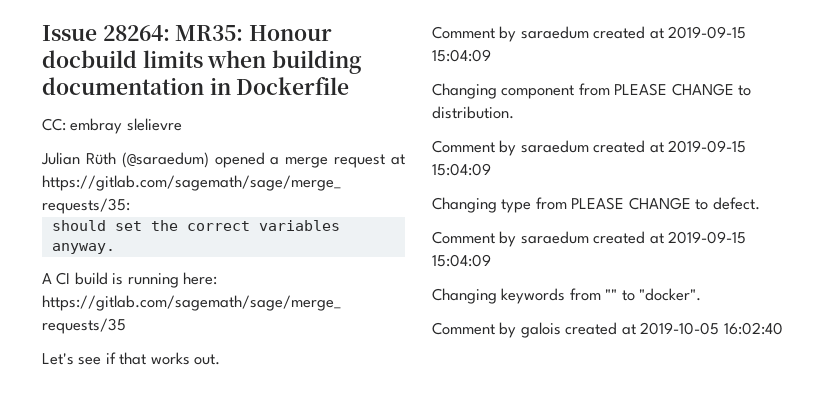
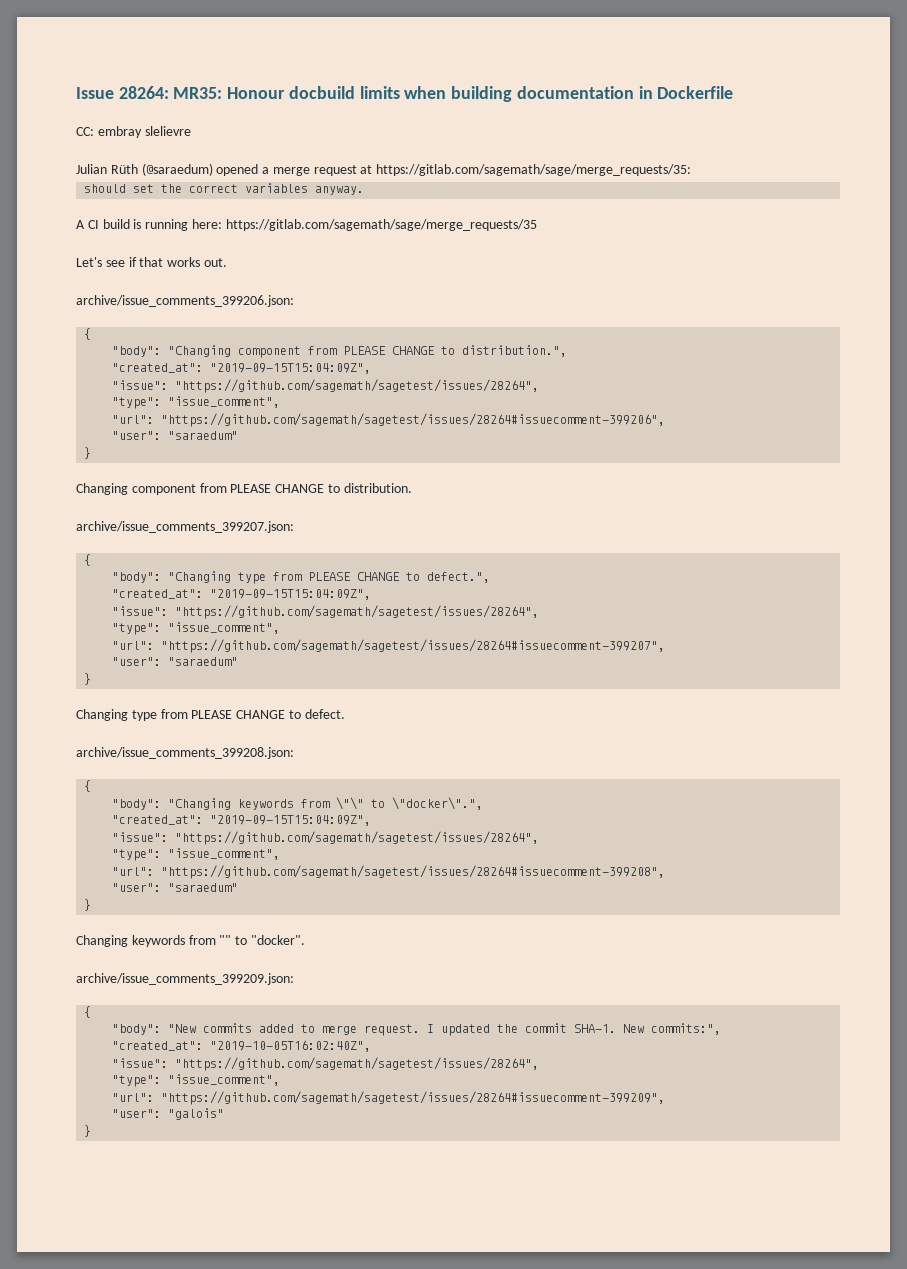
[432,26,747,42] [432,49,491,62] Comment by saraedum created at 2019-09-15 15:04:09 -> [76,295,294,307] [84,328,92,340] [112,345,568,358] [112,363,372,374] [112,379,540,393] [112,396,281,409] [112,413,666,427] [112,431,239,440] [84,447,92,459] archive/issue_comments_399206.json: // { // "body": "Changing component from PLEASE CHANGE to distribution.", // "created_at": "2019-09-15T15:04:09Z", // "issue": "https://github.com/sagemath/sagetest/issues/28264", // "type": "issue_comment", // "url": "https://github.com/sagemath/sagetest/issues/28264#issuecomment-399206", // "user": "saraedum" // }
[432,140,747,156] [432,163,491,176] Comment by saraedum created at 2019-09-15 15:04:09 -> [76,521,294,533] [84,554,92,566] [112,571,491,584] [112,589,372,600] [112,605,540,619] [112,622,281,635] [112,639,666,653] [112,657,239,666] [84,673,92,685] archive/issue_comments_399207.json: // { // "body": "Changing type from PLEASE CHANGE to defect.", // "created_at": "2019-09-15T15:04:09Z", // "issue": "https://github.com/sagemath/sagetest/issues/28264", // "type": "issue_comment", // "url": "https://github.com/sagemath/sagetest/issues/28264#issuecomment-399207", // "user": "saraedum" // }
[432,231,747,247] [432,254,491,267] Comment by saraedum created at 2019-09-15 15:04:09 -> [76,747,294,759] [84,780,92,792] [112,797,484,810] [112,815,372,826] [112,831,540,845] [112,848,281,861] [112,865,666,879] [112,883,239,892] [84,899,92,911] archive/issue_comments_399208.json: // { // "body": "Changing keywords from \"\" to \"docker\".", // "created_at": "2019-09-15T15:04:09Z", // "issue": "https://github.com/sagemath/sagetest/issues/28264", // "type": "issue_comment", // "url": "https://github.com/sagemath/sagetest/issues/28264#issuecomment-399208", // "user": "saraedum" // }
[432,322,783,338] Comment by galois created at 2019-10-05 16:02:40 -> [76,973,294,985] [84,1006,92,1018] [112,1023,722,1036] [112,1040,372,1052] [112,1057,540,1071] [112,1074,281,1087] [112,1091,666,1105] [112,1108,225,1120] [84,1125,92,1137] archive/issue_comments_399209.json: // { // "body": "New commits added to merge request. I updated the commit SHA-1. New commits:", // "created_at": "2019-10-05T16:02:40Z", // "issue": "https://github.com/sagemath/sagetest/issues/28264", // "type": "issue_comment", // "url": "https://github.com/sagemath/sagetest/issues/28264#issuecomment-399209", // "user": "galois" // }

